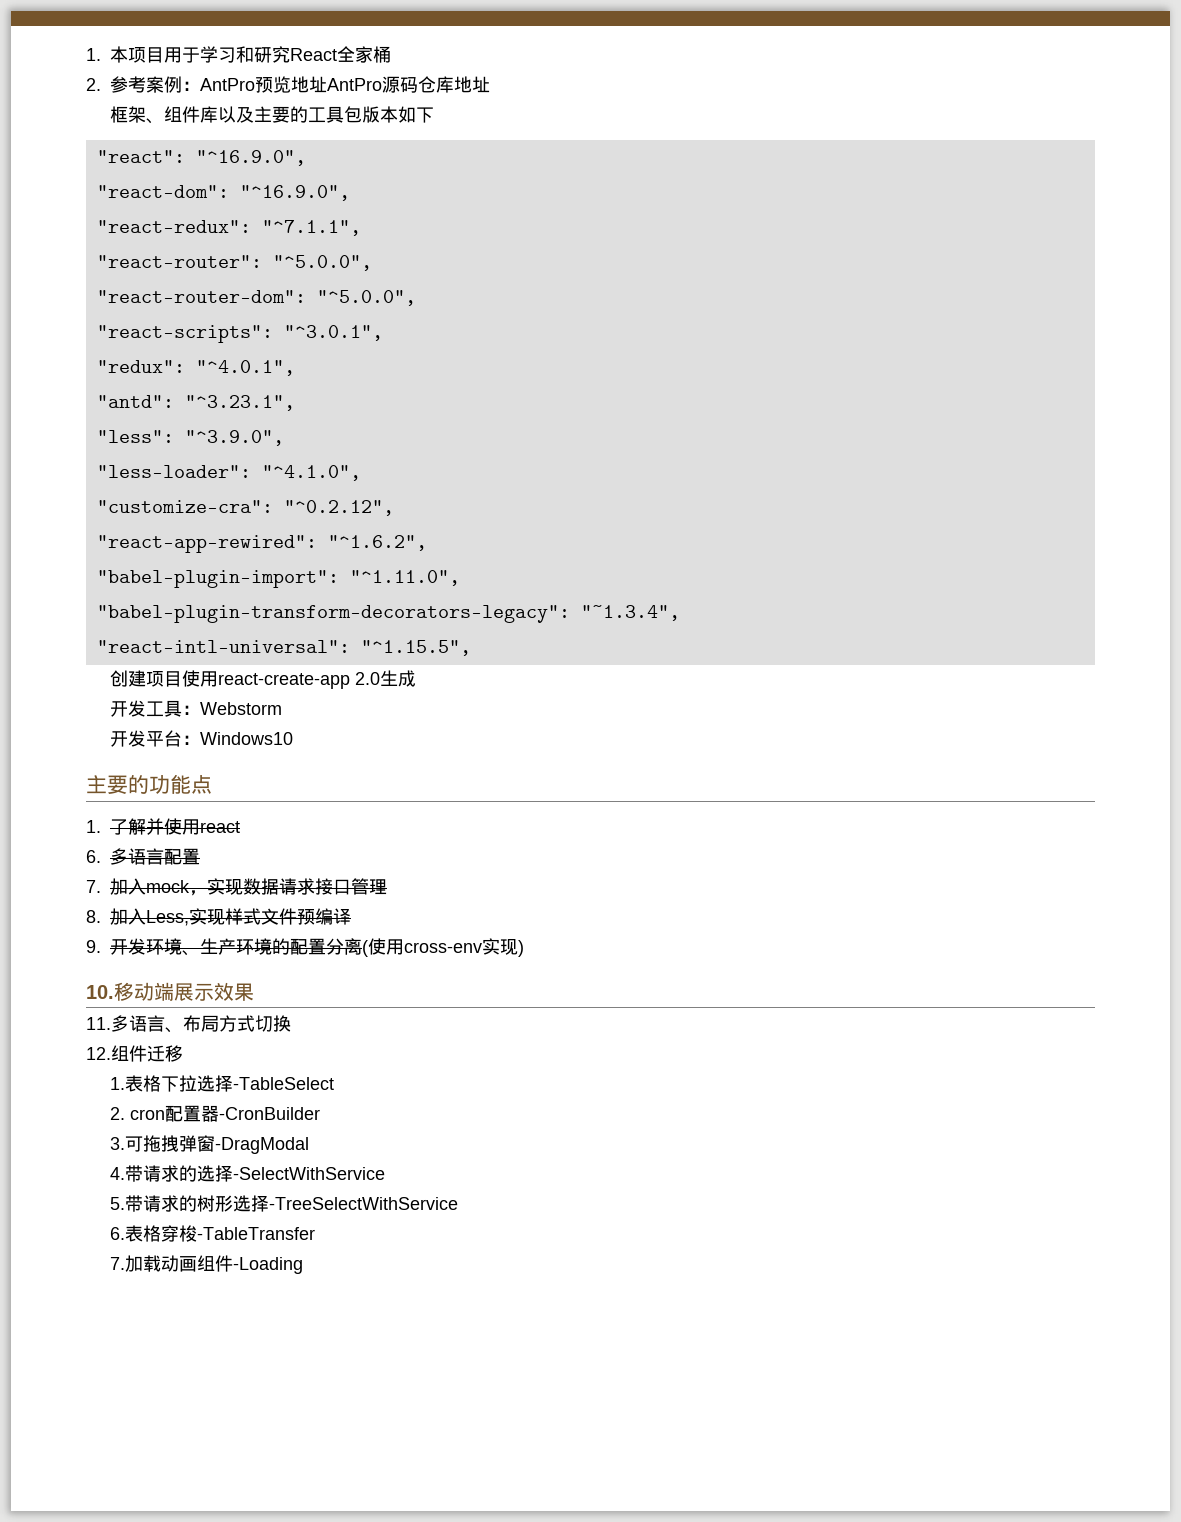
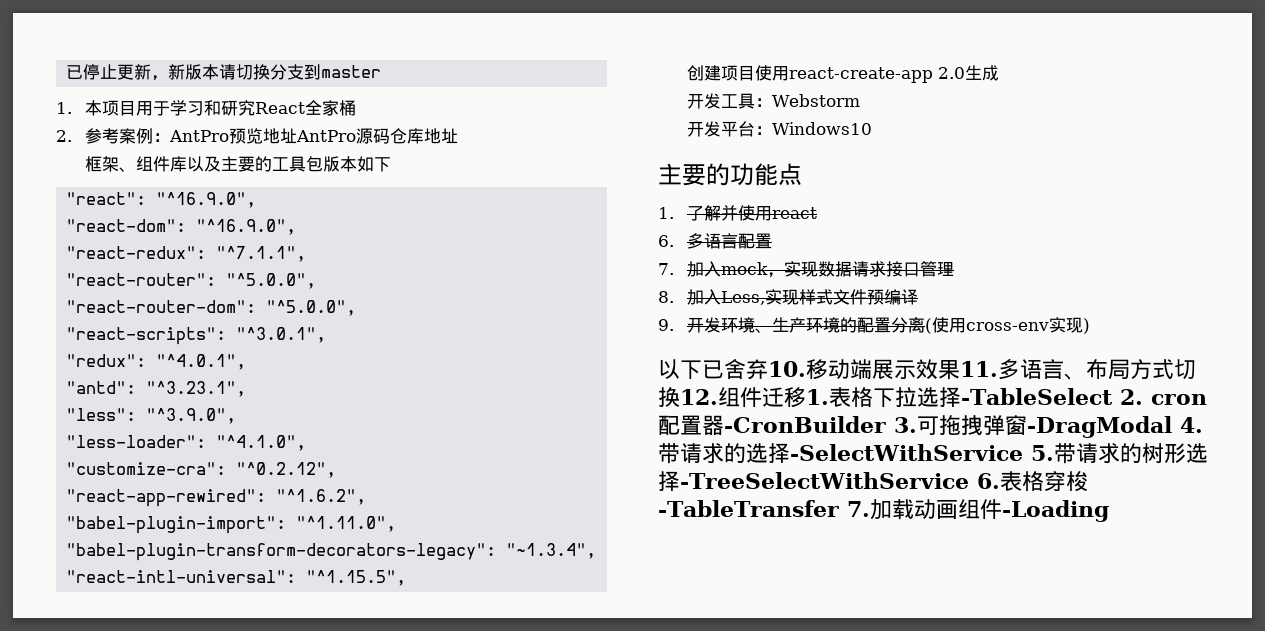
(86, 54) none -> [66,64,382,81] 已停止更新，新版本请切换分支到master //
(525, 948) none -> [658,359,768,380] 以下已舍弃
(254, 992) // -> (960, 369) none
(291, 1023) // -> (680, 397) none
(183, 1053) // -> (806, 397) none
(335, 1083) // -> (1113, 396) none
(321, 1113) // -> (886, 424) none
(310, 1145) // -> (1172, 427) none
(386, 1173) // -> (1023, 452) none
(459, 1203) // -> (969, 480) none
(316, 1233) // -> (839, 508) none

